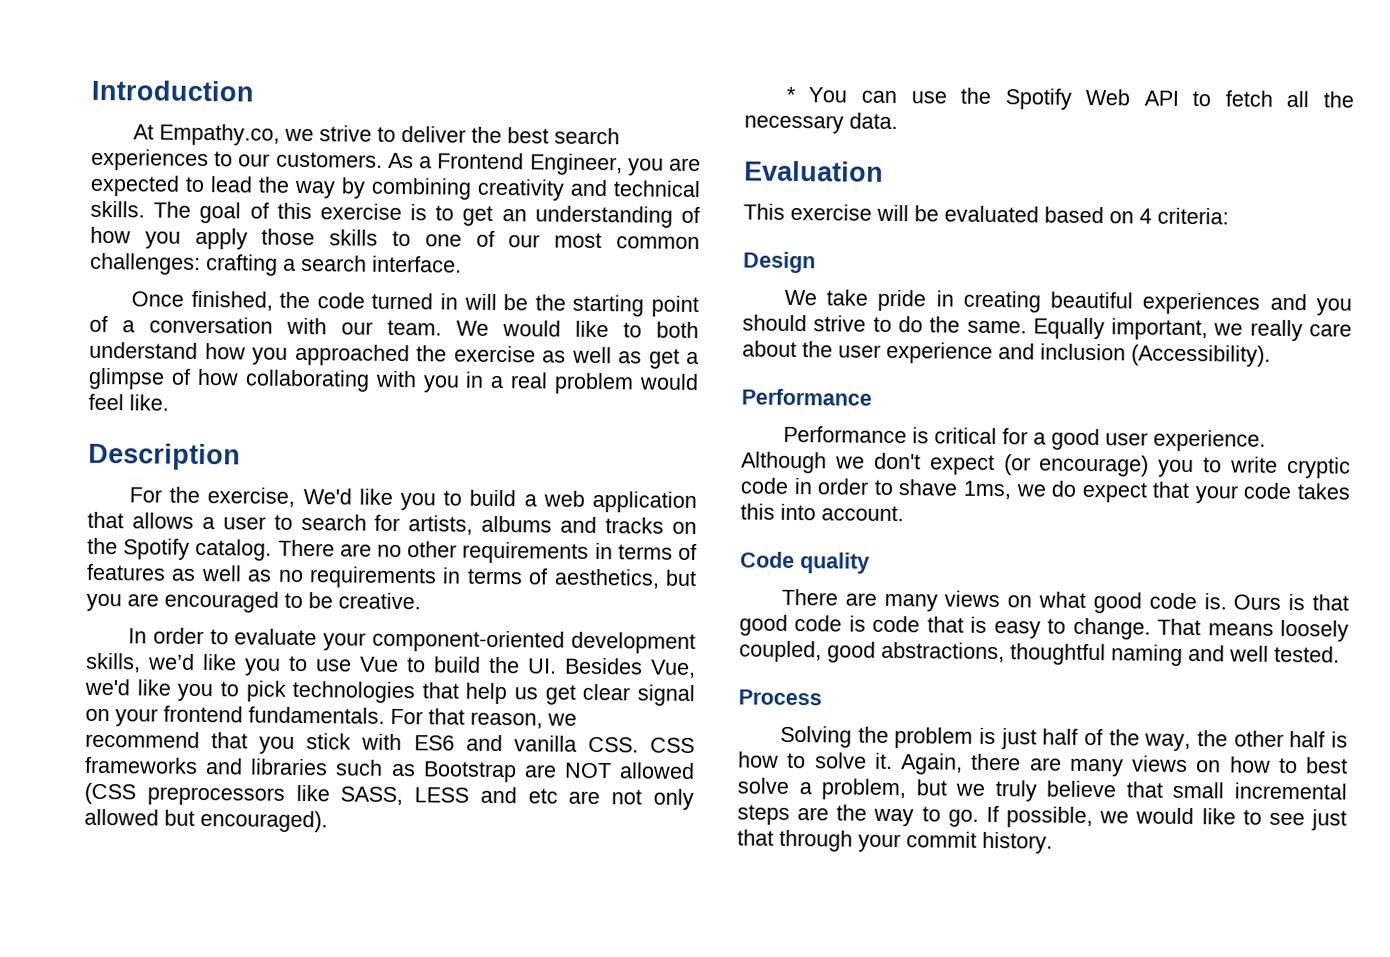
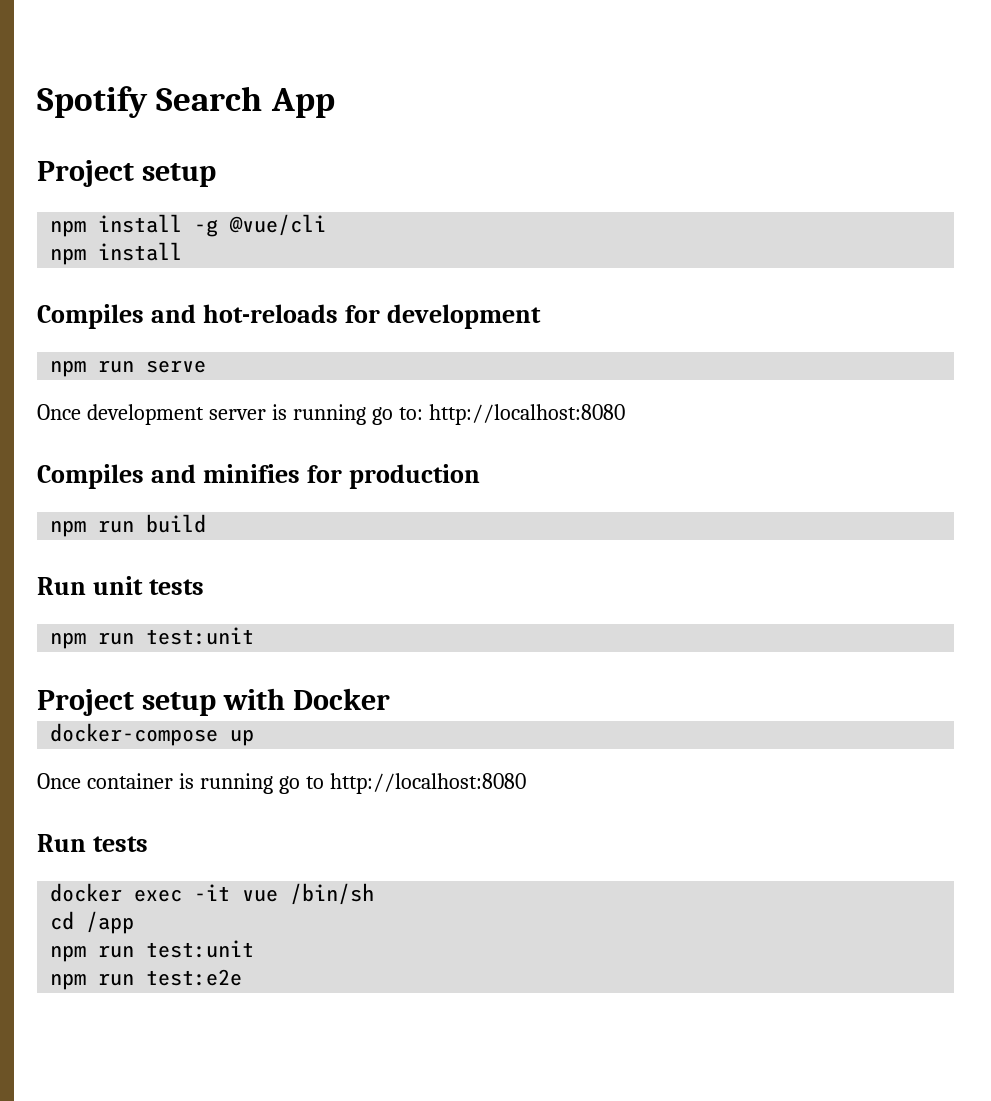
[91,79,254,102] [132,123,620,146] [91,148,701,176] [90,174,701,201] [90,200,700,228] [90,226,701,250] [90,252,462,276] [130,290,699,318] [89,315,699,339] [89,341,699,369] [88,367,699,395] [88,393,169,411] [88,442,241,471] [128,486,697,514] [87,511,697,535] [87,537,697,564] [86,563,697,589] [86,590,421,613] [127,627,696,655] [86,652,696,679] [84,678,695,707] [85,705,577,729] [85,730,695,754] [84,756,695,783] [84,782,694,811] [84,808,328,833] [785,86,1354,110] [744,112,898,134] [744,160,884,182] [743,203,1229,225] [743,251,816,274] [783,289,1352,316] [742,314,1352,342] [742,340,1271,367] [741,388,872,406] [782,425,1266,452] [741,451,1351,479] [740,477,1350,504] [740,503,904,522] [740,551,870,574] [780,588,1349,614] [739,614,1349,642] [739,640,1340,666] [738,689,822,706] [779,725,1348,752] [738,751,1348,777] [737,777,1347,802] [737,804,1347,831] [737,829,1053,854] Introduction // At Empathy.co, we strive to deliver the best search experiences to our customers. As a Frontend Engineer, you are expected to lead the way by combining creativity and technical skills. The goal of this exercise is to get an understanding of how you apply those skills to one of our most common challenges: crafting a search interface. // Once finished, the code turned in will be the starting point of a conversation with our team. We would like to both understand how you approached the exercise as well as get a glimpse of how collaborating with you in a real problem would feel like. // Description // For the exercise, We'd like you to build a web application that allows a user to search for artists, albums and tracks on the Spotify catalog. There are no other requirements in terms of features as well as no requirements in terms of aesthetics, but you are encouraged to be creative. // In order to evaluate your component-oriented development skills, we’d like you to use Vue to build the UI. Besides Vue, we'd like you to pick technologies that help us get clear signal on your frontend fundamentals. For that reason, we recommend that you stick with ES6 and vanilla CSS. CSS frameworks and libraries such as Bootstrap are NOT allowed (CSS preprocessors like SASS, LESS and etc are not only allowed but encouraged). // * You can use the Spotify Web API to fetch all the necessary data. // Evaluation // This exercise will be evaluated based on 4 criteria: // Design // We take pride in creating beautiful experiences and you should strive to do the same. Equally important, we really care about the user experience and inclusion (Accessibility). // Performance // Performance is critical for a good user experience. Although we don't expect (or encourage) you to write cryptic code in order to shave 1ms, we do expect that your code takes this into account. // Code quality // There are many views on what good code is. Ours is that good code is code that is easy to change. That means loosely coupled, good abstractions, thoughtful naming and well tested. // Process // Solving the problem is just half of the way, the other half is how to solve it. Again, there are many views on how to best solve a problem, but we truly believe that small incremental steps are the way to go. If possible, we would like to see just that through your commit history. -> [37,86,335,118] [37,160,216,187] [50,214,327,237] [50,242,183,265] [37,304,541,329] [50,360,207,377] [37,404,625,425] [37,464,480,489] [50,514,207,537] [37,576,204,595] [50,627,255,649] [37,688,390,716] [50,723,255,746] [37,773,526,794] [37,834,148,852] [50,883,375,905] [50,911,135,934] [50,940,255,962] [50,969,243,990] Spotify Search App // Project setup // npm install -g @vue/cli // npm install // Compiles and hot-reloads for development // npm run serve // Once development server is running go to: http://localhost:8080 // Compiles and minifies for production // npm run build // Run unit tests // npm run test:unit // Project setup with Docker // docker-compose up // Once container is running go to http://localhost:8080 // Run tests // docker exec -it vue /bin/sh // cd /app // npm run test:unit // npm run test:e2e

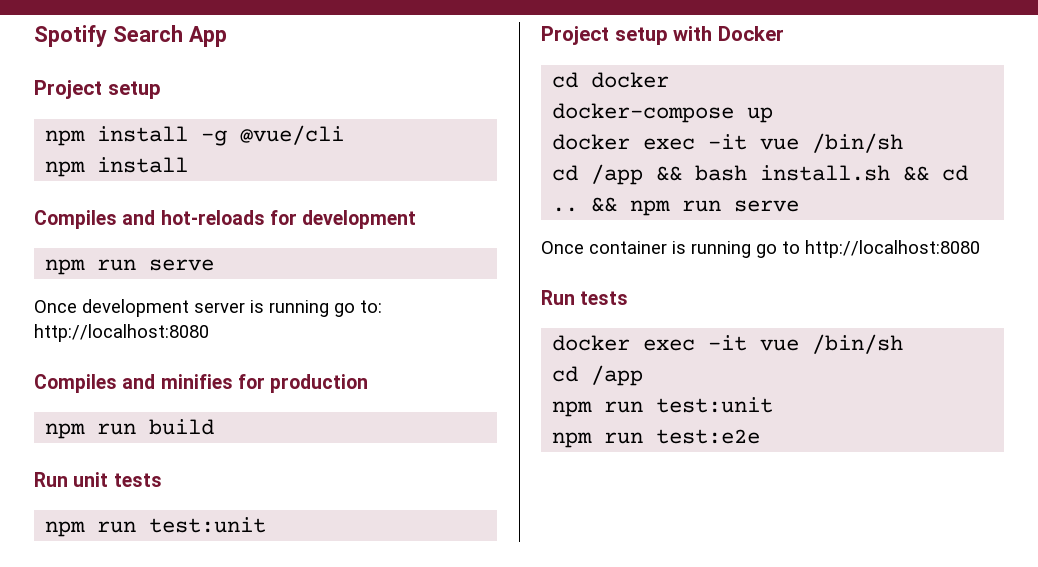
(390, 699) none -> [552,72,670,88] // cd docker
(255, 737) none -> [552,133,904,153] [552,164,969,185] [552,197,800,216] // docker exec -it vue /bin/sh // cd /app && bash install.sh && cd .. && npm run serve

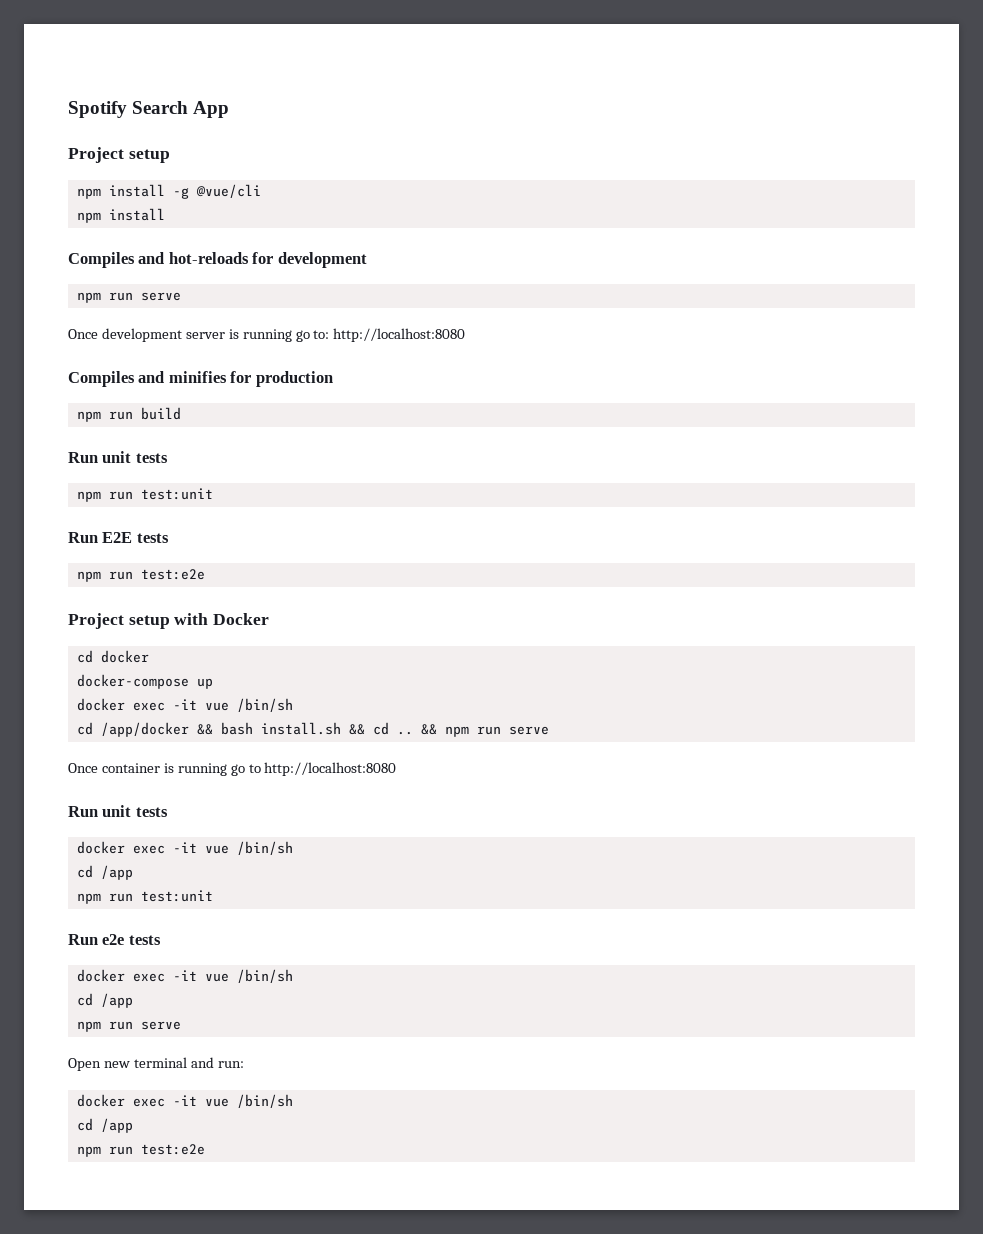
(267, 525) none -> [68,532,169,543] [76,569,205,582] // Run E2E tests // npm run test:e2e
[591,164,644,185] /app -> [100,722,189,737] /app/docker
(575, 297) none -> [102,805,132,817] unit
(774, 405) none -> [68,934,161,945] [76,969,293,983] [76,993,133,1008] [76,1021,181,1032] [68,1057,244,1071] [76,1094,293,1108] [76,1118,133,1133] // Run e2e tests // docker exec -it vue /bin/sh // cd /app // npm run serve // Open new terminal and run: // docker exec -it vue /bin/sh // cd /app

